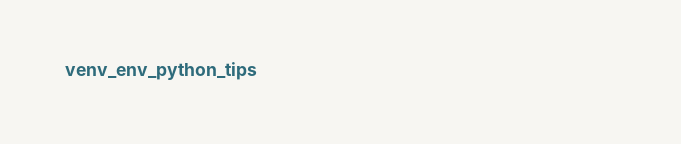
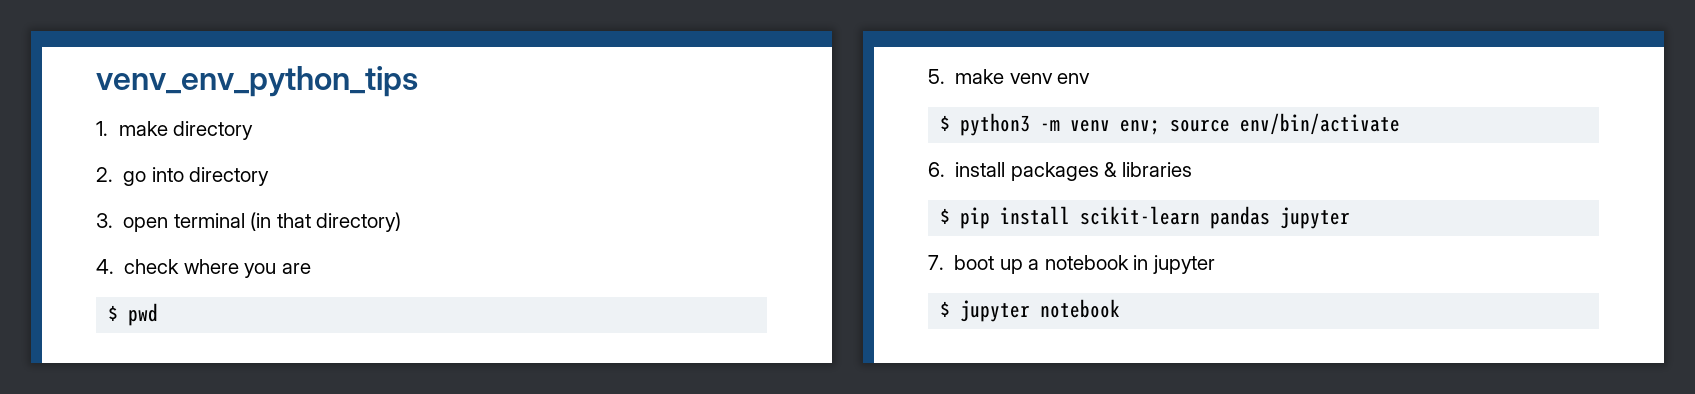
(257, 71) none -> [96,121,254,140] [96,167,270,186] [96,212,402,232] [96,259,311,278] [108,303,159,326] [928,69,1091,84] [940,113,1401,136] [928,162,1192,181] [940,206,1351,229] [928,255,1215,274] [940,299,1121,322] // 1. make directory // 2. go into directory // 3. open terminal (in that directory) // 4. check where you are // $ pwd // 5. make venv env // $ python3 -m venv env; source env/bin/activate // 6. install packages & libraries // $ pip install scikit-learn pandas jupyter // 7. boot up a notebook in jupyter // $ jupyter notebook

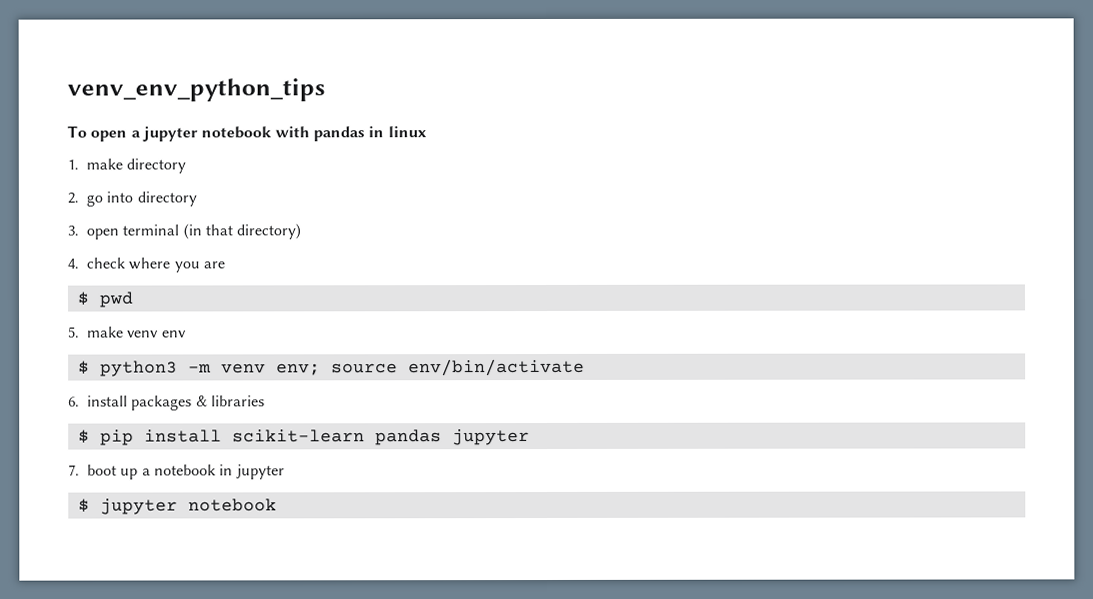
(418, 81) none -> [67,125,427,142] // To open a jupyter notebook with pandas in linux

